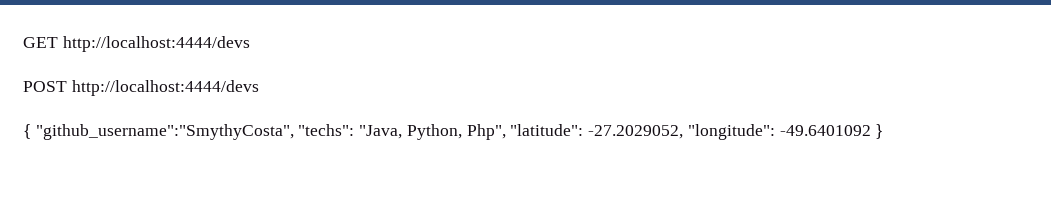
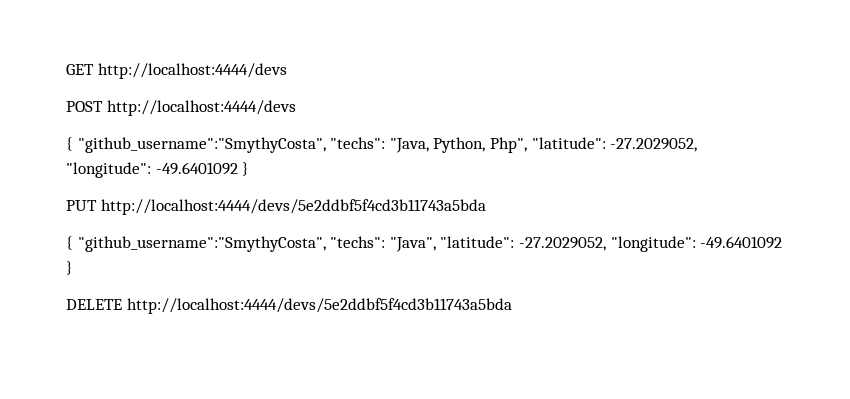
(884, 131) none -> [66,199,486,215] [66,236,783,252] [66,261,73,275] [66,298,512,314] // PUT http://localhost:4444/devs/5e2ddbf5f4cd3b11743a5bda // { "github_username":"SmythyCosta", "techs": "Java", "latitude": -27.2029052, "longitude": -49.6401092 } // DELETE http://localhost:4444/devs/5e2ddbf5f4cd3b11743a5bda

